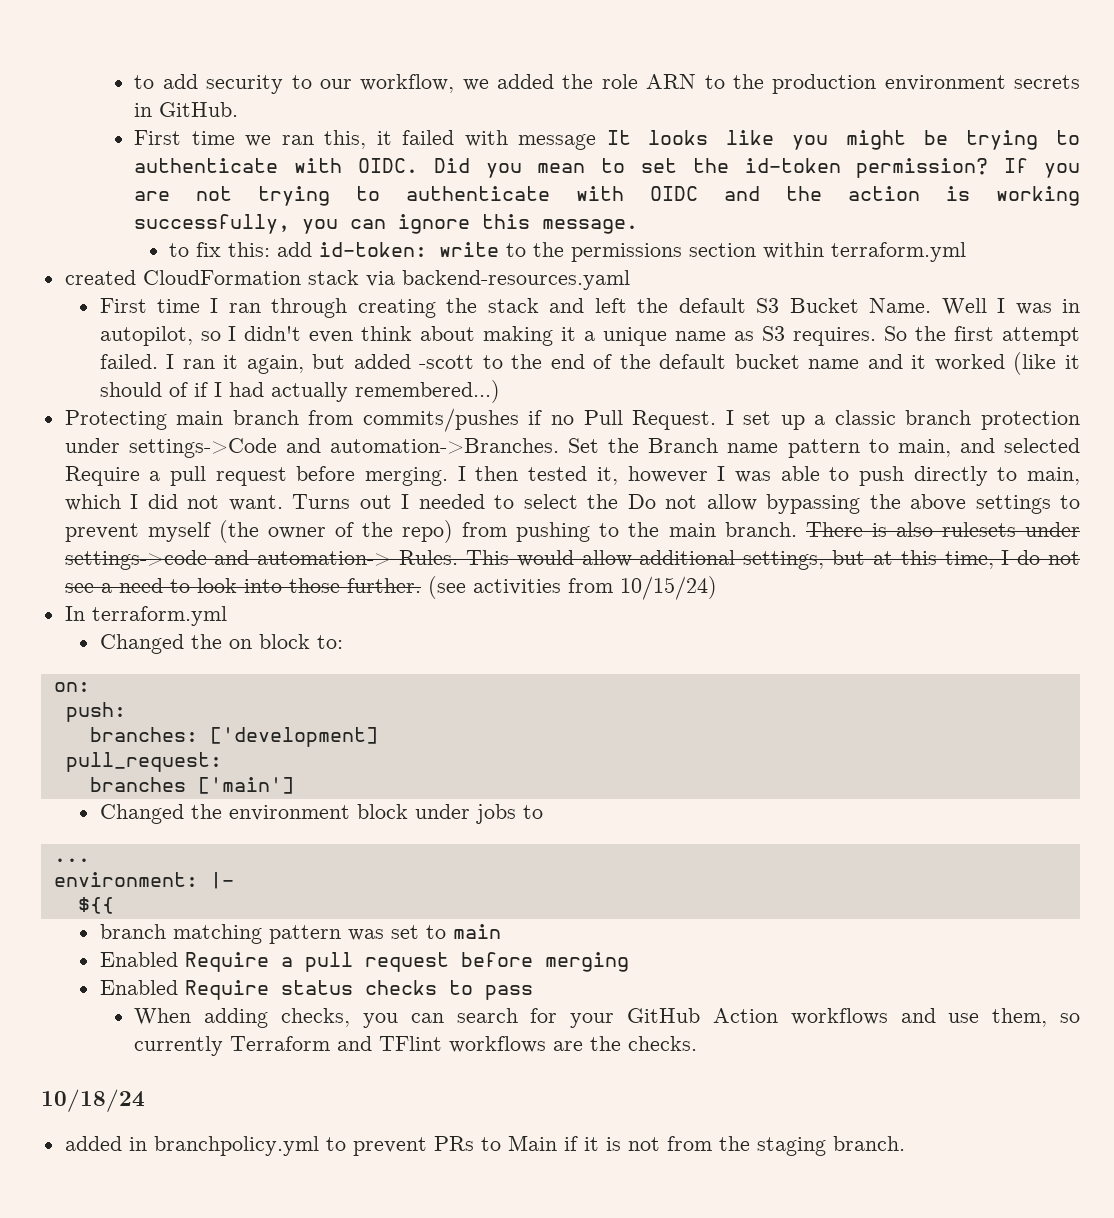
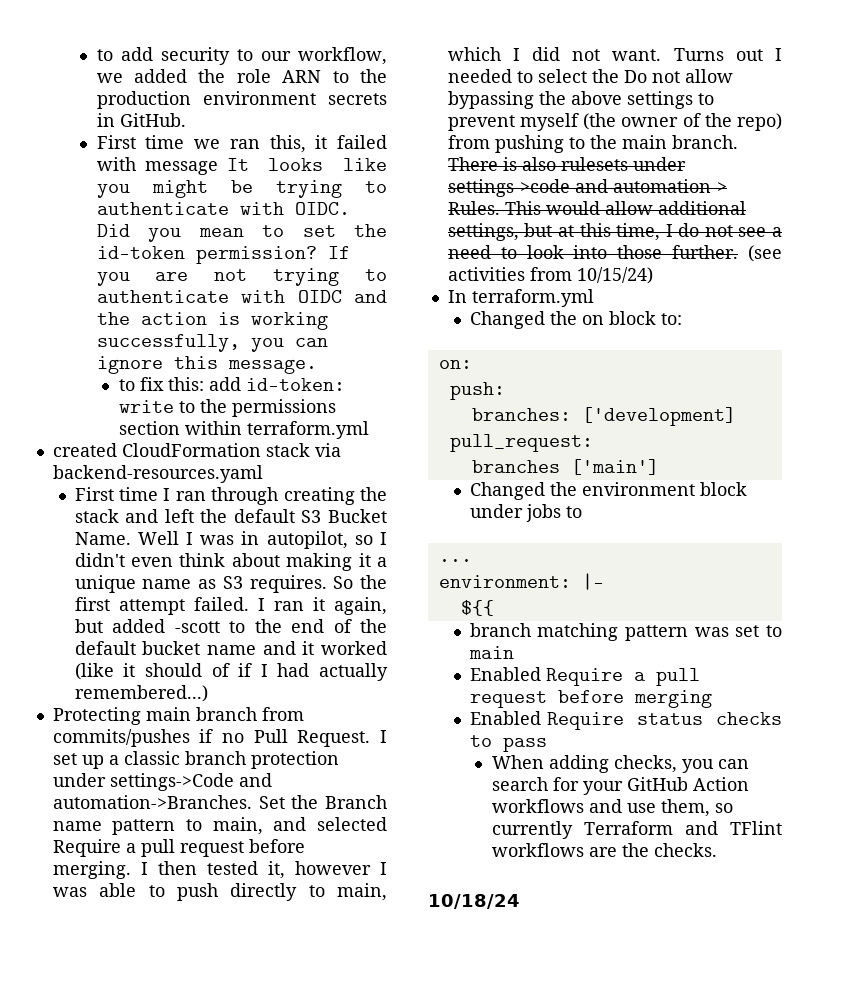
[64,1135,905,1156] // added in branchpolicy.yml to prevent PRs to Main if it is not from the staging branch. -> (520, 901) none

